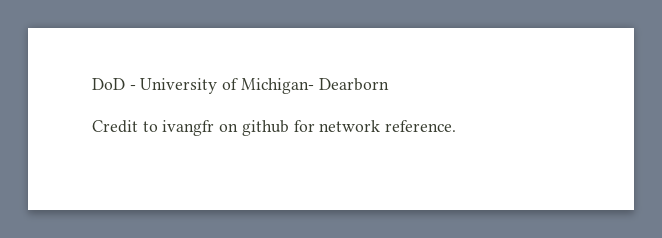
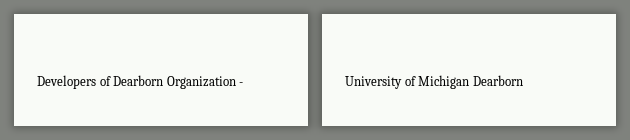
[92,78,125,90] DoD -> [37,75,236,89] Developers of Dearborn Organization
[240,78,389,94] [92,120,457,136] Michigan- Dearborn // Credit to ivangfr on github for network reference. -> [418,75,523,89] Michigan Dearborn

